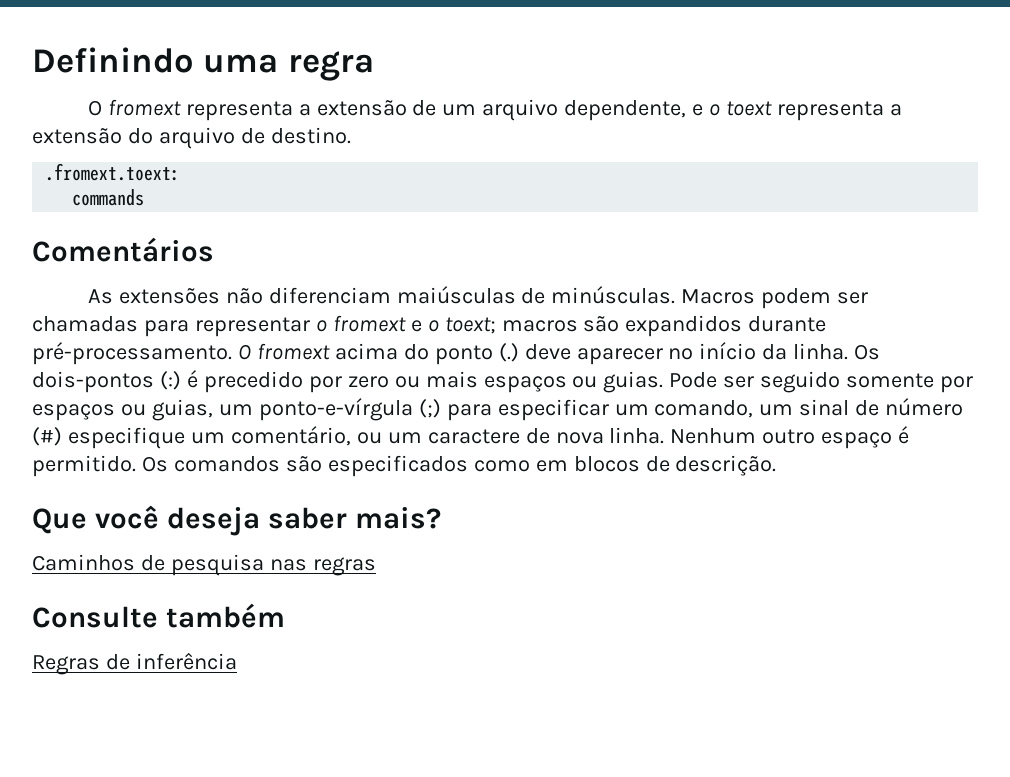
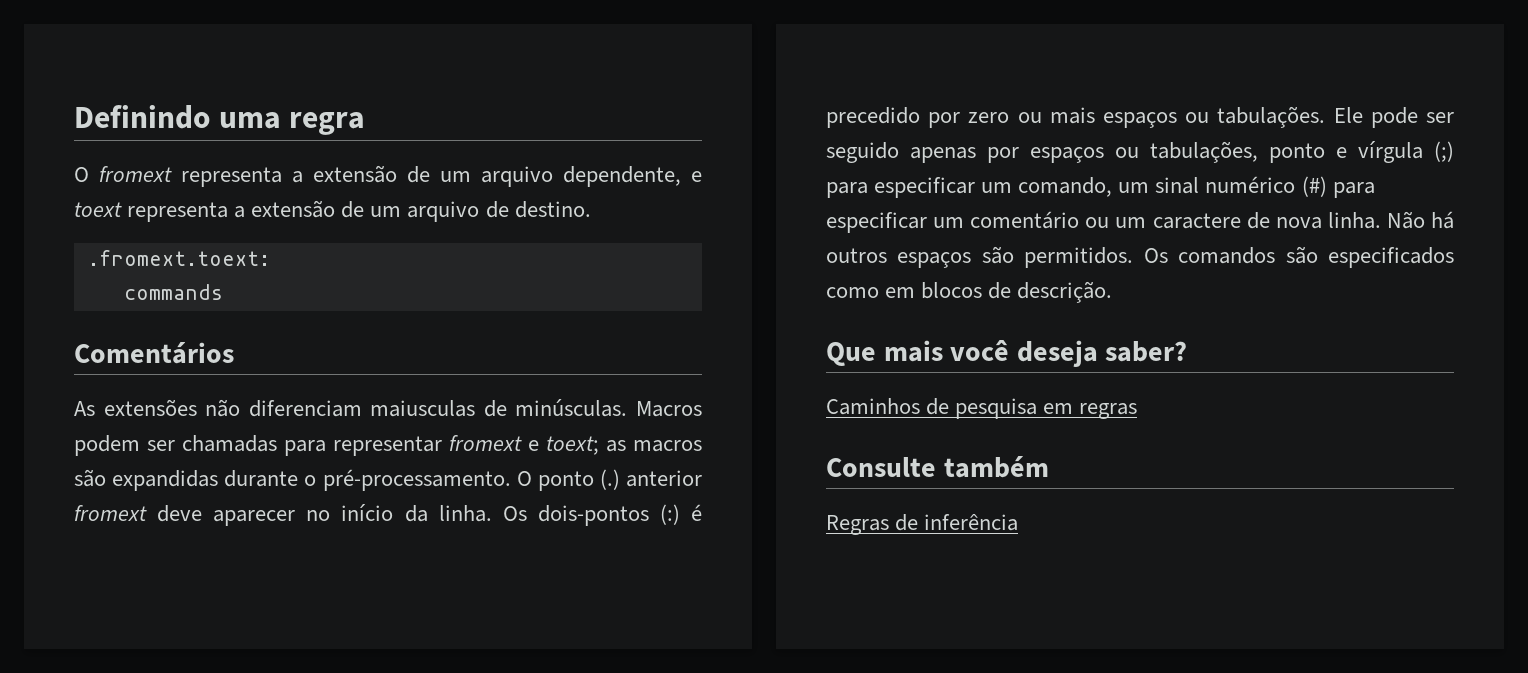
[709,104,721,116] o -> (702, 176) none
[127,128,153,144] do -> [341,201,402,218] de um
[396,286,516,304] maiúsculas -> [370,400,476,417] maiusculas
[315,320,327,332] o -> (442, 446) none
[427,315,827,337] [32,342,519,365] o toext; macros são expandidos durante pré-processamento. O fromext acima do ponto (.) -> [546,436,702,455] [74,469,702,491] [74,505,147,521] toext; as macros são expandidas durante o pré-processamento. O ponto (.) anterior fromext
[603,371,718,393] guias. Pode -> [1217,106,1418,128] tabulações. Ele pode
[846,373,935,388] somente -> [910,147,976,163] apenas
[151,398,413,421] guias, um ponto-e-vírgula -> [1150,141,1423,163] tabulações, ponto e vírgula
[855,398,964,416] [32,426,351,449] de número (#) especifique um comentário, -> [1205,176,1375,198] [826,211,1080,233] numérico (#) para especificar um comentário
[670,426,910,449] [32,455,136,477] Nenhum outro espaço é permitido. -> [1386,211,1455,229] [826,246,1134,268] Não há outros espaços são permitidos.
(87, 521) none -> [883,340,943,362] mais
[267,507,441,529] saber mais? -> [1105,341,1188,362] saber?
[269,559,307,571] nas -> [1043,403,1074,414] em

